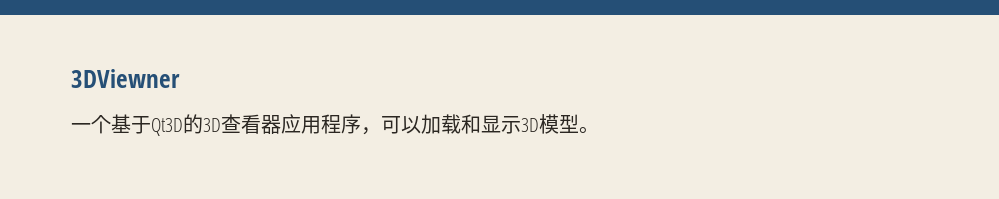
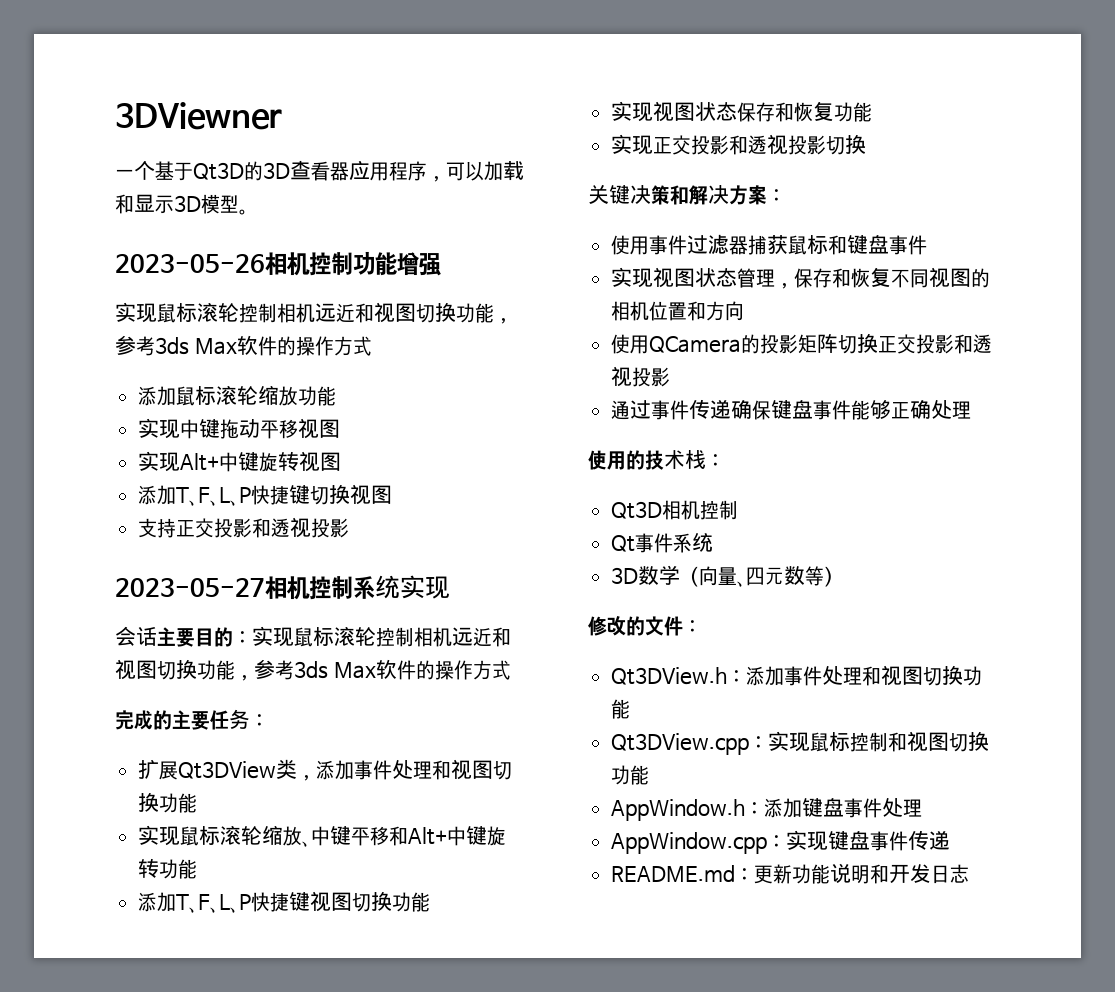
(599, 130) none -> [115,251,441,276] [115,302,513,324] [115,335,372,356] [138,385,337,406] [138,418,341,439] [138,451,342,472] [138,484,393,506] [138,517,350,538] [115,575,450,600] [115,626,511,647] [115,659,511,681] [115,709,269,730] [138,759,513,781] [138,792,198,813] [138,825,507,847] [138,858,198,879] [138,891,431,913] [611,101,873,122] [611,134,867,155] [588,184,786,205] [611,234,928,255] [611,267,991,289] [611,301,745,321] [611,333,993,354] [611,366,671,387] [611,399,972,420] [588,450,725,470] [611,500,739,520] [611,533,714,553] [611,565,844,587] [588,615,702,636] [611,665,983,686] [611,699,631,719] [611,731,990,755] [611,765,650,785] [611,797,923,821] [611,830,951,854] [611,863,970,884] // 2023-05-26相机控制功能增强 // 实现鼠标滚轮控制相机远近和视图切换功能，参考3ds Max软件的操作方式 // 添加鼠标滚轮缩放功能 // 实现中键拖动平移视图 // 实现Alt+中键旋转视图 // 添加T、F、L、P快捷键切换视图 // 支持正交投影和透视投影 // 2023-05-27相机控制系统实现 // 会话主要目的：实现鼠标滚轮控制相机远近和视图切换功能，参考3ds Max软件的操作方式 // 完成的主要任务： // 扩展Qt3DView类，添加事件处理和视图切换功能 // 实现鼠标滚轮缩放、中键平移和Alt+中键旋转功能 // 添加T、F、L、P快捷键视图切换功能 // 实现视图状态保存和恢复功能 // 实现正交投影和透视投影切换 // 关键决策和解决方案： // 使用事件过滤器捕获鼠标和键盘事件 // 实现视图状态管理，保存和恢复不同视图的相机位置和方向 // 使用QCamera的投影矩阵切换正交投影和透视投影 // 通过事件传递确保键盘事件能够正确处理 // 使用的技术栈： // Qt3D相机控制 // Qt事件系统 // 3D数学（向量、四元数等） // 修改的文件： // Qt3DView.h：添加事件处理和视图切换功能 // Qt3DView.cpp：实现鼠标控制和视图切换功能 // AppWindow.h：添加键盘事件处理 // AppWindow.cpp：实现键盘事件传递 // README.md：更新功能说明和开发日志

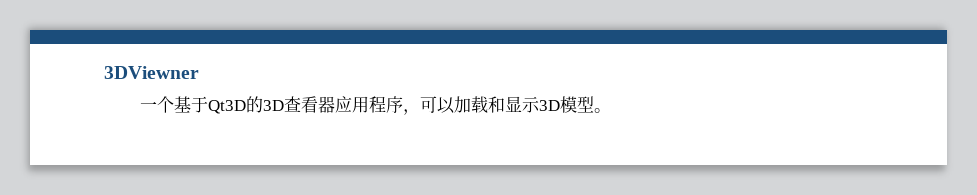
[115,251,441,276] [115,302,513,324] [115,335,372,356] [138,385,337,406] [138,418,341,439] [138,451,342,472] [138,484,393,506] [138,517,350,538] [115,575,450,600] [115,626,511,647] [115,659,511,681] [115,709,269,730] [138,759,513,781] [138,792,198,813] [138,825,507,847] [138,858,198,879] [138,891,431,913] [611,101,873,122] [611,134,867,155] [588,184,786,205] [611,234,928,255] [611,267,991,289] [611,301,745,321] [611,333,993,354] [611,366,671,387] [611,399,972,420] [588,450,725,470] [611,500,739,520] [611,533,714,553] [611,565,844,587] [588,615,702,636] [611,665,983,686] [611,699,631,719] [611,731,990,755] [611,765,650,785] [611,797,923,821] [611,830,951,854] [611,863,970,884] // 2023-05-26相机控制功能增强 // 实现鼠标滚轮控制相机远近和视图切换功能，参考3ds Max软件的操作方式 // 添加鼠标滚轮缩放功能 // 实现中键拖动平移视图 // 实现Alt+中键旋转视图 // 添加T、F、L、P快捷键切换视图 // 支持正交投影和透视投影 // 2023-05-27相机控制系统实现 // 会话主要目的：实现鼠标滚轮控制相机远近和视图切换功能，参考3ds Max软件的操作方式 // 完成的主要任务： // 扩展Qt3DView类，添加事件处理和视图切换功能 // 实现鼠标滚轮缩放、中键平移和Alt+中键旋转功能 // 添加T、F、L、P快捷键视图切换功能 // 实现视图状态保存和恢复功能 // 实现正交投影和透视投影切换 // 关键决策和解决方案： // 使用事件过滤器捕获鼠标和键盘事件 // 实现视图状态管理，保存和恢复不同视图的相机位置和方向 // 使用QCamera的投影矩阵切换正交投影和透视投影 // 通过事件传递确保键盘事件能够正确处理 // 使用的技术栈： // Qt3D相机控制 // Qt事件系统 // 3D数学（向量、四元数等） // 修改的文件： // Qt3DView.h：添加事件处理和视图切换功能 // Qt3DView.cpp：实现鼠标控制和视图切换功能 // AppWindow.h：添加键盘事件处理 // AppWindow.cpp：实现键盘事件传递 // README.md：更新功能说明和开发日志 -> (612, 110) none

